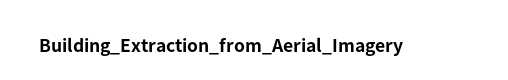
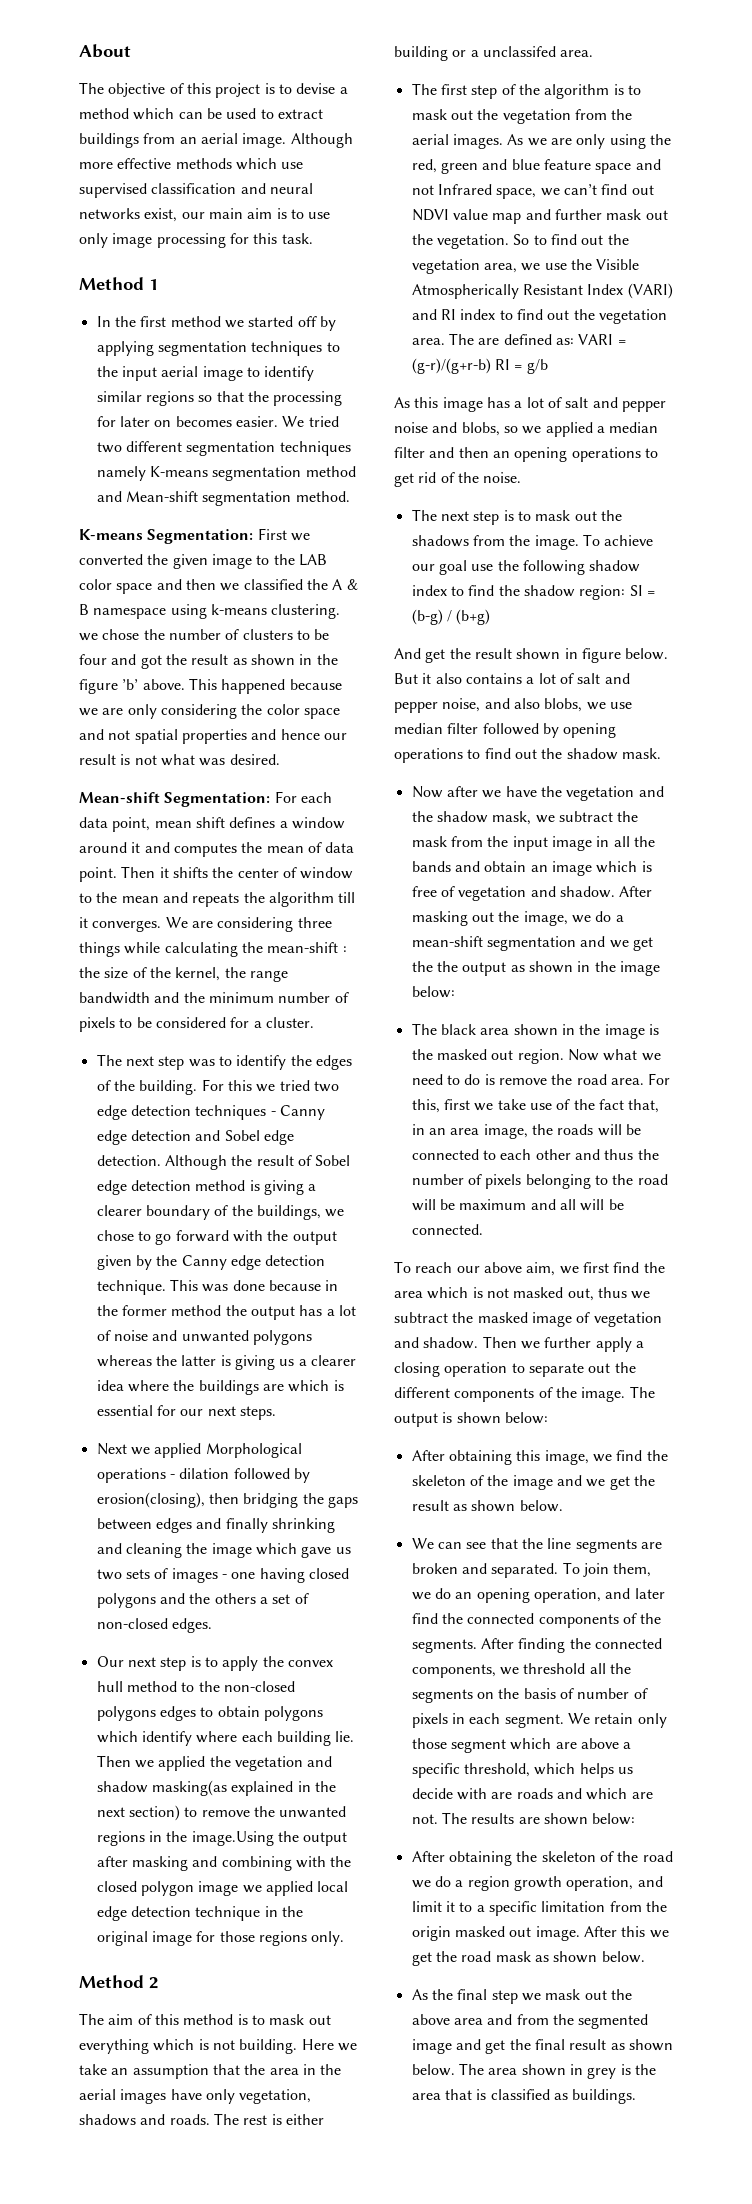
[39,37,403,56] Building_Extraction_from_Aerial_Imagery -> [79,44,131,58] [79,82,348,98] [79,108,323,120] [79,133,353,148] [79,158,304,170] [79,183,313,198] [79,208,331,222] [79,233,313,248] [79,277,159,290] [96,316,336,331] [96,341,340,356] [96,366,315,381] [96,391,343,406] [96,416,339,427] [96,441,351,456] [96,466,356,481] [96,491,350,506] [79,528,310,544] [79,554,327,569] [79,579,358,594] [79,604,341,619] [79,629,330,641] [79,654,338,669] [79,678,342,694] [79,704,340,719] [79,729,347,744] [79,754,280,766] [79,791,332,807] [79,817,345,832] [79,842,355,857] [79,866,354,882] [79,892,356,907] [79,917,332,932] [79,942,347,957] [79,967,288,982] [79,992,349,1004] [79,1017,314,1032] [96,1054,352,1070] [96,1079,339,1095] [96,1105,325,1120] [96,1130,294,1145] [96,1155,351,1170] [96,1180,317,1195] [96,1205,345,1220] [96,1230,337,1245] [96,1255,326,1270] [96,1279,339,1295] [96,1305,356,1320] [96,1330,312,1345] [96,1355,356,1370] [96,1380,344,1395] [96,1405,276,1420] [96,1443,302,1458] [96,1468,310,1483] [96,1492,358,1508] [96,1518,335,1533] [96,1543,351,1558] [96,1568,349,1583] [96,1593,309,1608] [96,1618,212,1633] [96,1656,333,1671] [96,1681,295,1692] [96,1706,323,1721] [96,1731,355,1746] [96,1755,333,1771] [96,1780,336,1796] [96,1805,347,1821] [96,1831,348,1846] [96,1856,352,1871] [96,1881,349,1896] [96,1906,303,1921] [96,1931,345,1946] [79,1975,159,1989] [79,2013,331,2025] [79,2039,357,2054] [79,2064,342,2079] [79,2089,312,2104] [79,2113,324,2126] [394,46,594,61] [411,83,641,99] [411,109,633,124] [411,134,671,149] [411,159,661,174] [411,184,654,199] [411,209,668,224] [411,234,629,249] [411,259,640,274] [411,283,673,299] [411,309,667,324] [411,333,626,345] [411,358,548,374] [394,397,666,412] [394,422,659,437] [394,447,658,462] [394,472,522,487] [411,509,622,525] [411,534,654,550] [411,560,641,575] [411,585,655,600] [411,609,491,625] [394,648,669,663] [394,673,630,684] [394,698,632,713] [394,723,617,738] [394,748,661,763] [411,786,664,801] [411,811,639,825] [411,836,655,851] [411,861,652,876] [411,886,653,901] [411,911,624,926] [411,936,653,951] [411,961,660,976] [411,986,455,998] [411,1023,659,1039] [411,1049,661,1064] [411,1073,671,1085] [411,1099,660,1113] [411,1124,641,1139] [411,1149,659,1160] [411,1174,668,1189] [411,1199,624,1211] [411,1224,483,1235] [394,1261,665,1276] [394,1287,651,1301] [394,1312,662,1327] [394,1336,644,1352] [394,1362,636,1377] [394,1386,655,1402] [394,1412,548,1427] [411,1450,668,1465] [411,1475,655,1490] [411,1500,563,1512] [411,1538,662,1553] [411,1562,652,1578] [411,1588,665,1603] [411,1613,662,1628] [411,1638,662,1653] [411,1663,631,1678] [411,1688,648,1703] [411,1713,667,1728] [411,1738,632,1753] [411,1763,633,1778] [411,1788,653,1800] [411,1812,636,1825] [411,1851,673,1866] [411,1876,663,1891] [411,1901,667,1916] [411,1926,669,1941] [411,1951,645,1966] [411,1989,632,2004] [411,2014,649,2029] [411,2039,673,2054] [411,2063,656,2079] [411,2089,637,2104] About // The objective of this project is to devise a method which can be used to extract buildings from an aerial image. Although more effective methods which use supervised classification and neural networks exist, our main aim is to use only image processing for this task. // Method 1 // In the first method we started off by applying segmentation techniques to the input aerial image to identify similar regions so that the processing for later on becomes easier. We tried two different segmentation techniques namely K-means segmentation method and Mean-shift segmentation method. // K-means Segmentation: First we converted the given image to the LAB color space and then we classified the A & B namespace using k-means clustering. we chose the number of clusters to be four and got the result as shown in the figure ’b’ above. This happened because we are only considering the color space and not spatial properties and hence our result is not what was desired. // Mean-shift Segmentation: For each data point, mean shift defines a window around it and computes the mean of data point. Then it shifts the center of window to the mean and repeats the algorithm till it converges. We are considering three things while calculating the mean-shift : the size of the kernel, the range bandwidth and the minimum number of pixels to be considered for a cluster. // The next step was to identify the edges of the building. For this we tried two edge detection techniques - Canny edge detection and Sobel edge detection. Although the result of Sobel edge detection method is giving a clearer boundary of the buildings, we chose to go forward with the output given by the Canny edge detection technique. This was done because in the former method the output has a lot of noise and unwanted polygons whereas the latter is giving us a clearer idea where the buildings are which is essential for our next steps. // Next we applied Morphological operations - dilation followed by erosion(closing), then bridging the gaps between edges and finally shrinking and cleaning the image which gave us two sets of images - one having closed polygons and the others a set of non-closed edges. // Our next step is to apply the convex hull method to the non-closed polygons edges to obtain polygons which identify where each building lie. Then we applied the vegetation and shadow masking(as explained in the next section) to remove the unwanted regions in the image.Using the output after masking and combining with the closed polygon image we applied local edge detection technique in the original image for those regions only. // Method 2 // The aim of this method is to mask out everything which is not building. Here we take an assumption that the area in the aerial images have only vegetation, shadows and roads. The rest is either building or a unclassifed area. // The first step of the algorithm is to mask out the vegetation from the aerial images. As we are only using the red, green and blue feature space and not Infrared space, we can’t find out NDVI value map and further mask out the vegetation. So to find out the vegetation area, we use the Visible Atmospherically Resistant Index (VARI) and RI index to find out the vegetation area. The are defined as: VARI = (g-r)/(g+r-b) RI = g/b // As this image has a lot of salt and pepper noise and blobs, so we applied a median filter and then an opening operations to get rid of the noise. // The next step is to mask out the shadows from the image. To achieve our goal use the following shadow index to find the shadow region: SI = (b-g) / (b+g) // And get the result shown in figure below. But it also contains a lot of salt and pepper noise, and also blobs, we use median filter followed by opening operations to find out the shadow mask. // Now after we have the vegetation and the shadow mask, we subtract the mask from the input image in all the bands and obtain an image which is free of vegetation and shadow. After masking out the image, we do a mean-shift segmentation and we get the the output as shown in the image below: // The black area shown in the image is the masked out region. Now what we need to do is remove the road area. For this, first we take use of the fact that, in an area image, the roads will be connected to each other and thus the number of pixels belonging to the road will be maximum and all will be connected. // To reach our above aim, we first find the area which is not masked out, thus we subtract the masked image of vegetation and shadow. Then we further apply a closing operation to separate out the different components of the image. The output is shown below: // After obtaining this image, we find the skeleton of the image and we get the result as shown below. // We can see that the line segments are broken and separated. To join them, we do an opening operation, and later find the connected components of the segments. After finding the connected components, we threshold all the segments on the basis of number of pixels in each segment. We retain only those segment which are above a specific threshold, which helps us decide with are roads and which are not. The results are shown below: // After obtaining the skeleton of the road we do a region growth operation, and limit it to a specific limitation from the origin masked out image. After this we get the road mask as shown below. // As the final step we mask out the above area and from the segmented image and get the final result as shown below. The area shown in grey is the area that is classified as buildings.

